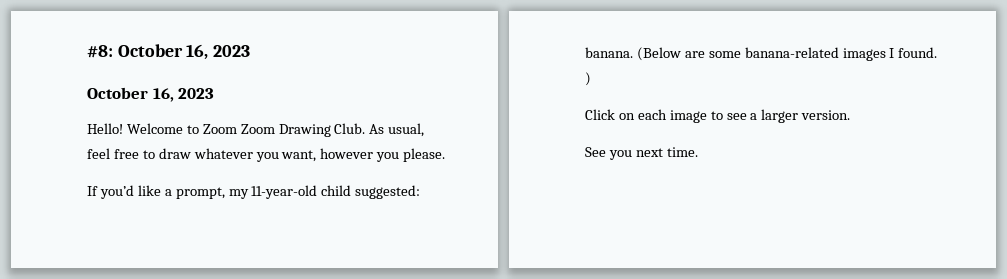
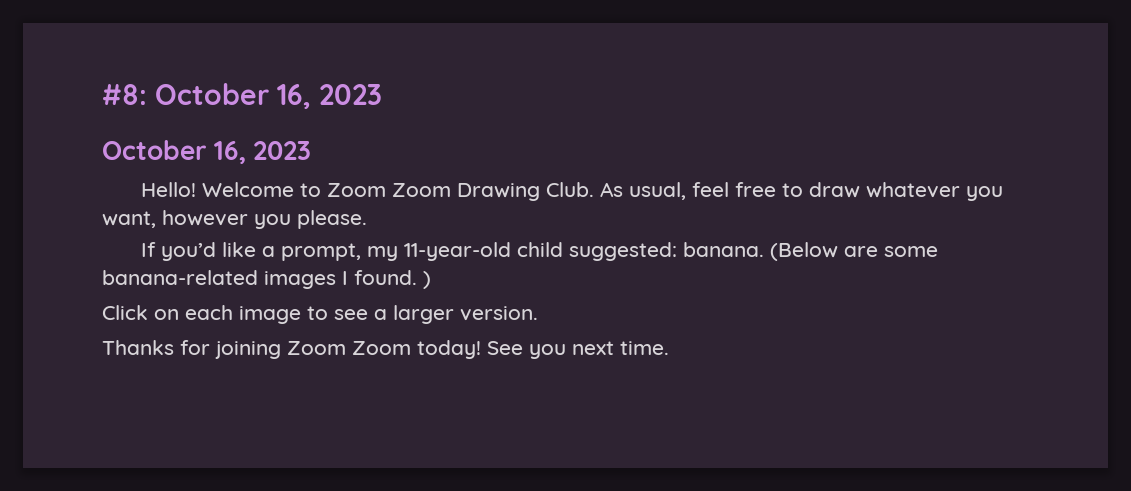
(851, 115) none -> [102,340,481,359] Thanks for joining Zoom Zoom today!

